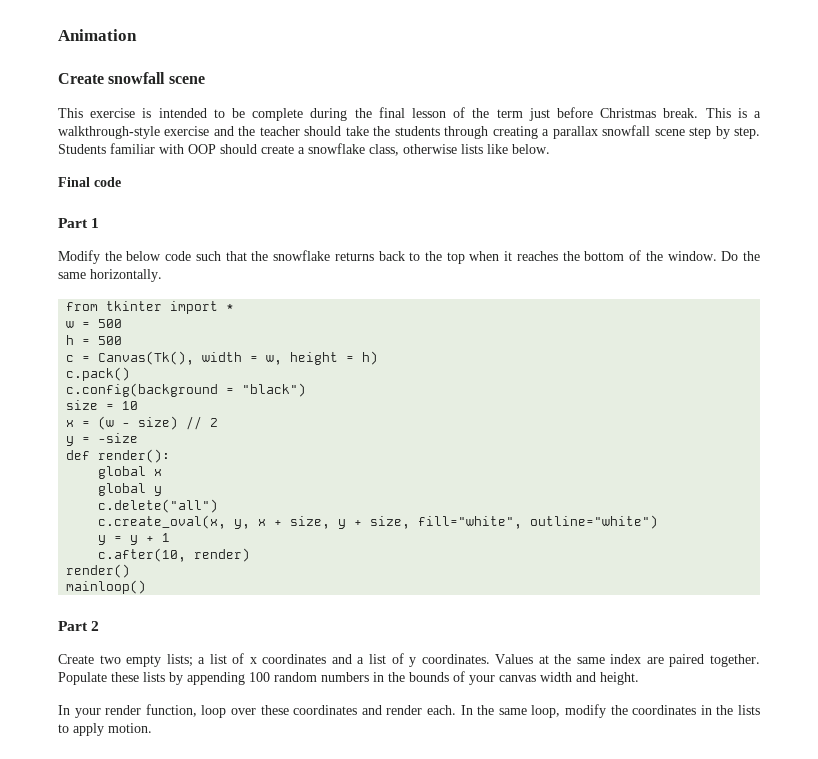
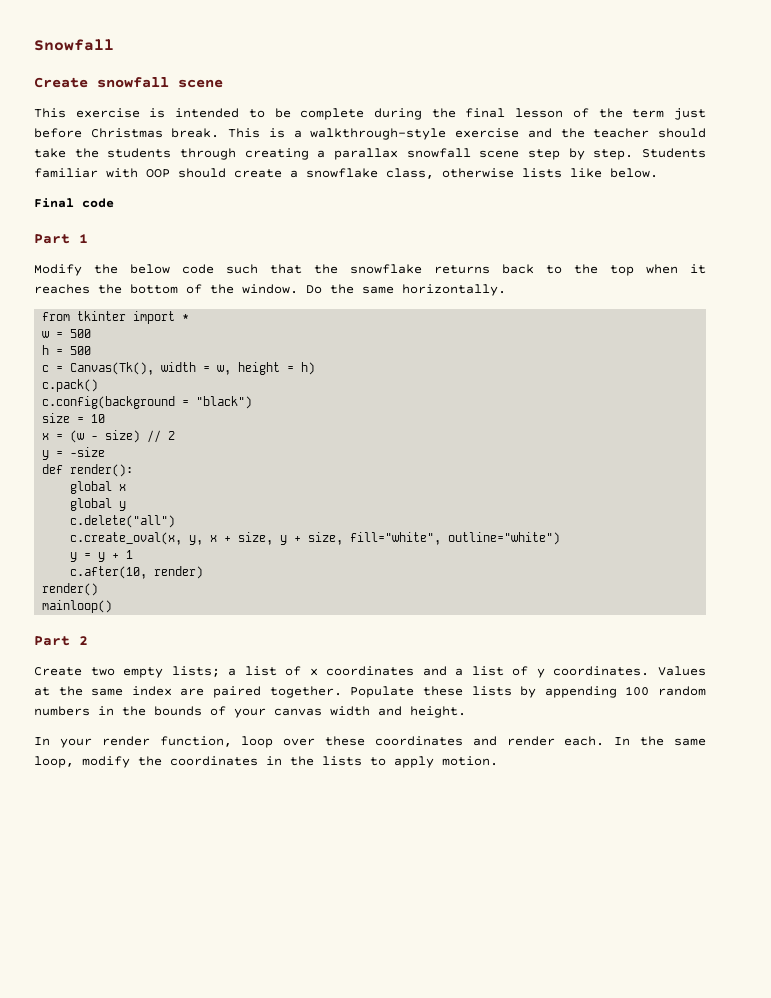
[58,29,137,41] Animation -> [34,39,114,51] Snowfall

